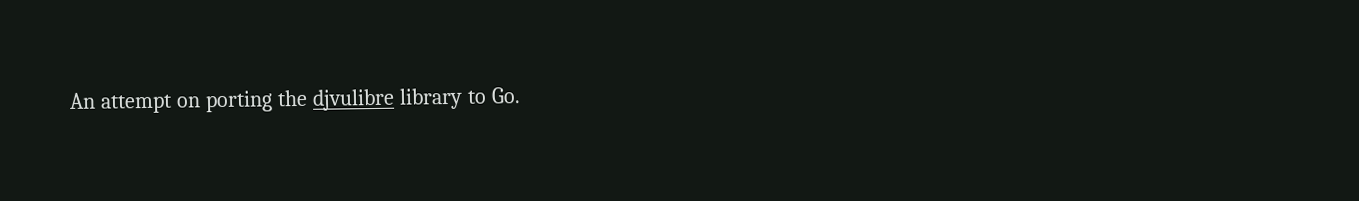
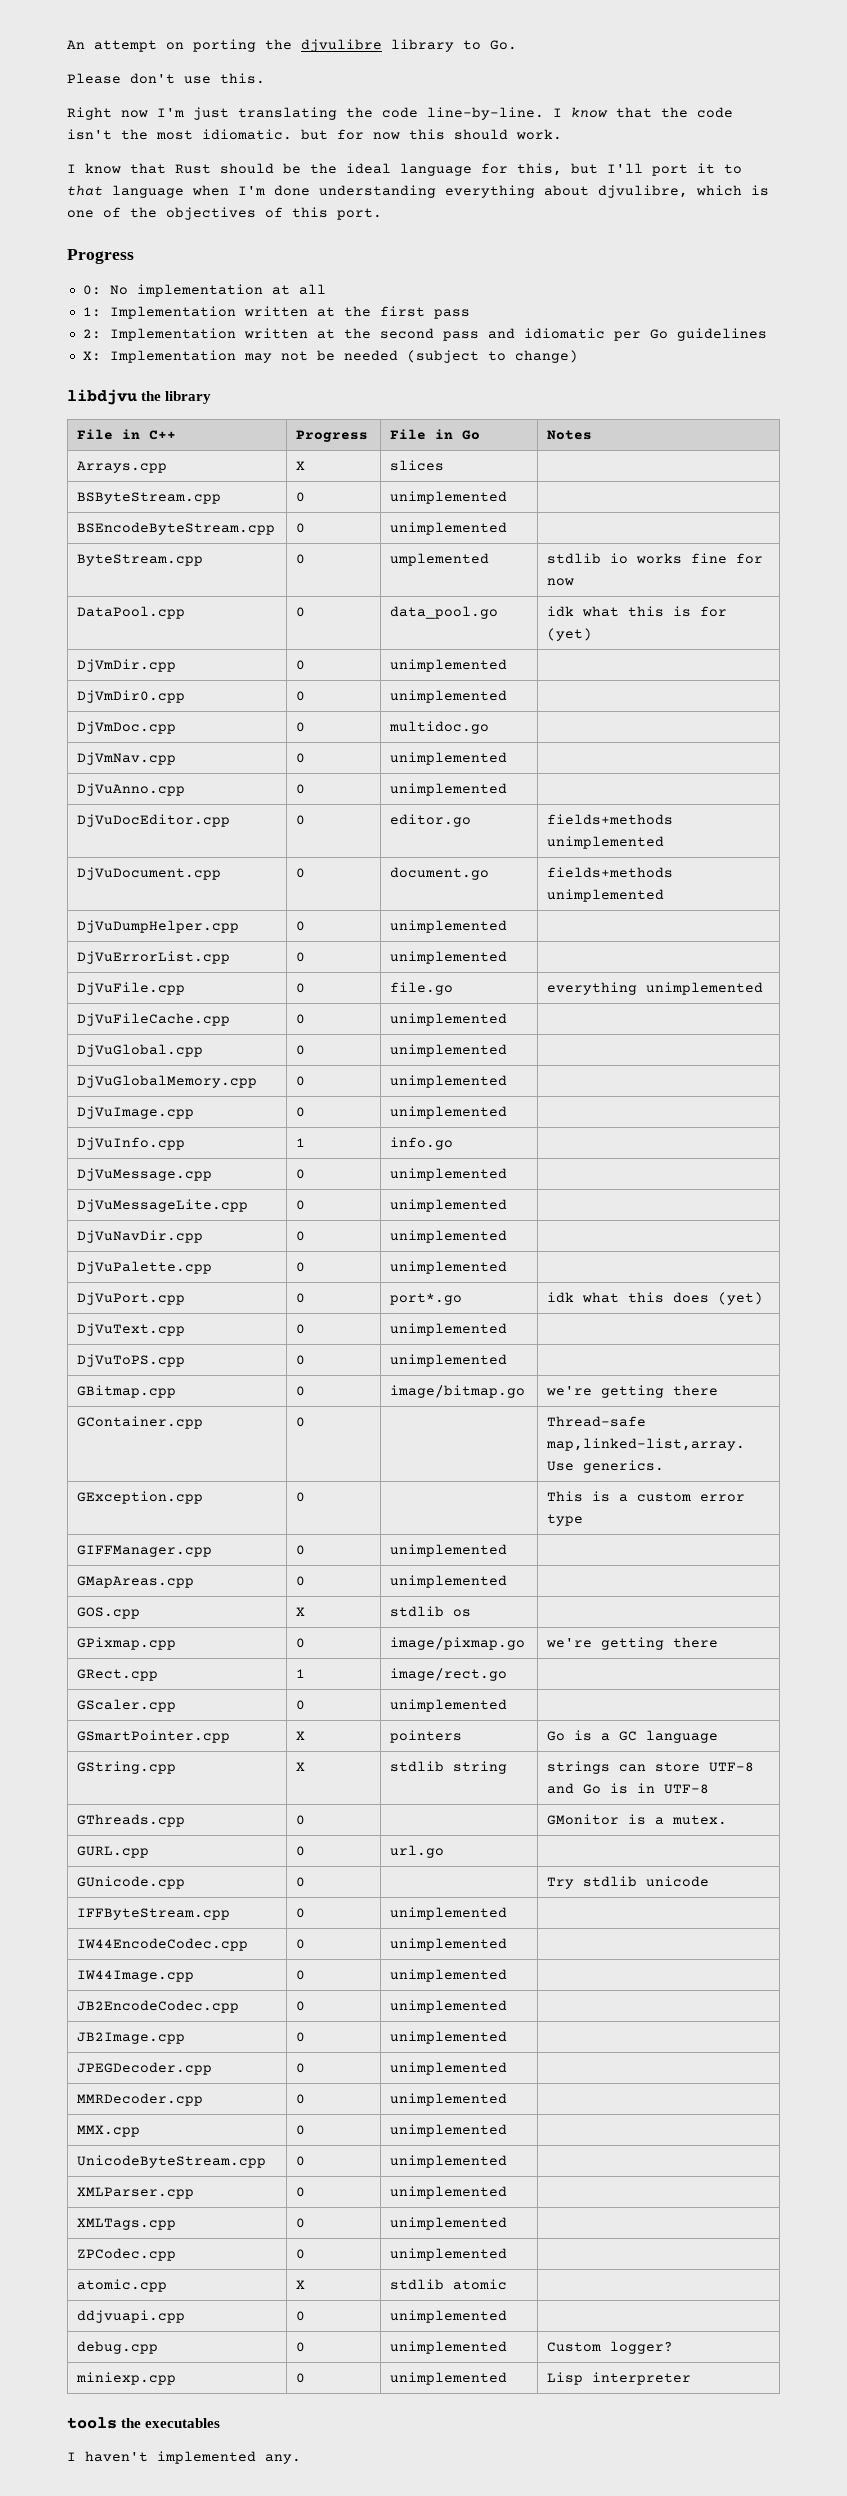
(521, 95) none -> [67,73,265,84] [67,107,733,120] [67,129,562,140] [67,163,742,176] [67,185,769,198] [67,207,382,220] [67,249,134,264] [82,284,326,297] [82,306,470,319] [82,328,767,341] [82,350,578,363] [67,389,212,405] [77,429,177,440] [296,430,369,442] [390,429,481,440] [547,430,593,440] [77,461,168,473] [296,461,306,470] [390,460,445,471] [77,492,222,504] [296,492,306,502] [390,491,508,504] [77,522,276,535] [296,523,306,533] [390,522,508,535] [77,554,204,566] [296,554,306,564] [390,553,490,566] [547,553,764,564] [547,578,575,586] [77,606,186,619] [296,607,306,617] [390,606,499,619] [547,606,728,617] [547,628,593,641] [77,659,177,672] [296,660,306,670] [390,659,508,672] [77,690,186,703] [296,691,306,701] [390,690,508,703] [77,721,177,734] [296,722,306,732] [389,721,490,734] [77,752,177,765] [296,753,306,763] [390,752,508,765] [77,783,186,796] [296,784,306,794] [390,783,508,796] [77,814,231,827] [296,815,306,825] [390,814,472,827] [547,814,674,825] [547,836,665,849] [77,867,222,880] [296,868,306,878] [390,867,490,880] [547,867,674,878] [547,889,665,902] [77,920,240,933] [296,921,306,931] [390,920,508,933] [77,951,231,964] [296,952,306,962] [390,951,508,964] [77,982,186,995] [296,983,306,993] [390,982,454,995] [547,982,764,995] [77,1013,231,1026] [296,1014,306,1024] [390,1013,508,1026] [77,1044,204,1057] [296,1045,306,1055] [390,1044,508,1057] [77,1075,258,1088] [296,1076,306,1086] [390,1075,508,1088] [77,1106,195,1119] [296,1107,306,1117] [390,1106,508,1119] [77,1137,186,1150] [296,1138,306,1147] [390,1137,454,1150] [77,1168,213,1181] [296,1169,306,1179] [390,1168,508,1181] [77,1199,249,1212] [296,1200,306,1210] [390,1199,508,1212] [77,1230,204,1243] [296,1231,306,1241] [390,1230,508,1243] [77,1261,213,1274] [296,1262,306,1272] [390,1261,508,1274] [77,1292,186,1305] [296,1293,306,1303] [390,1293,463,1305] [547,1292,764,1305] [77,1323,186,1336] [296,1324,306,1334] [390,1323,508,1336] [77,1354,186,1367] [296,1355,306,1365] [390,1354,508,1367] [77,1385,177,1398] [296,1386,306,1396] [390,1385,526,1398] [546,1385,719,1398] [77,1416,204,1429] [296,1417,306,1427] [547,1416,647,1427] [546,1438,746,1451] [547,1460,665,1473] [77,1491,204,1504] [296,1492,306,1502] [547,1491,746,1502] [547,1514,584,1526] [77,1545,213,1557] [296,1545,306,1555] [390,1544,508,1557] [77,1576,195,1588] [296,1576,306,1586] [390,1575,508,1588] [77,1607,141,1619] [296,1607,306,1616] [390,1606,472,1617] [77,1637,177,1650] [296,1638,306,1648] [390,1637,526,1650] [546,1637,719,1650] [77,1669,159,1681] [296,1669,306,1678] [390,1668,508,1681] [77,1699,177,1712] [296,1700,306,1710] [390,1699,508,1712] [77,1730,231,1743] [296,1731,306,1740] [390,1730,463,1743] [547,1730,719,1743] [77,1761,177,1774] [296,1762,306,1771] [390,1761,508,1774] [547,1761,755,1774] [547,1783,710,1794] [77,1814,186,1827] [296,1815,306,1825] [547,1814,728,1825] [77,1846,150,1858] [296,1846,306,1856] [390,1845,445,1858] [77,1876,186,1889] [296,1877,306,1887] [547,1876,710,1889] [77,1908,231,1920] [296,1908,306,1918] [390,1907,508,1920] [77,1938,249,1951] [296,1939,306,1949] [390,1938,508,1951] [77,1970,195,1982] [296,1970,306,1980] [390,1969,508,1982] [77,2000,240,2013] [296,2001,306,2011] [390,2000,508,2013] [77,2032,186,2044] [296,2032,306,2042] [390,2031,508,2044] [77,2062,213,2075] [296,2063,306,2073] [390,2062,508,2075] [77,2093,204,2106] [296,2094,306,2104] [390,2093,508,2106] [77,2125,141,2137] [296,2125,306,2135] [390,2124,508,2137] [77,2155,267,2168] [296,2156,306,2166] [390,2155,508,2168] [77,2187,195,2199] [296,2187,306,2197] [390,2186,508,2199] [77,2218,177,2230] [296,2218,306,2228] [390,2217,508,2230] [77,2248,177,2261] [296,2249,306,2259] [390,2248,508,2261] [77,2279,168,2292] [296,2280,306,2289] [390,2279,508,2290] [77,2310,186,2323] [296,2311,306,2321] [390,2310,508,2323] [77,2341,159,2354] [296,2342,306,2352] [390,2341,508,2354] [547,2341,674,2354] [76,2372,177,2385] [296,2373,306,2383] [390,2372,508,2385] [547,2372,692,2385] [67,2417,221,2429] [67,2451,301,2464] // Please don't use this. // Right now I'm just translating the code line-by-line. I know that the code isn't the most idiomatic. but for now this should work. // I know that Rust should be the ideal language for this, but I'll port it to that language when I'm done understanding everything about djvulibre, which is one of the objectives of this port. // Progress // 0: No implementation at all // 1: Implementation written at the first pass // 2: Implementation written at the second pass and idiomatic per Go guidelines // X: Implementation may not be needed (subject to change) // libdjvu the library // File in C++ | Progress | File in Go | Notes // Arrays.cpp | X | slices | // BSByteStream.cpp | 0 | unimplemented | // BSEncodeByteStream.cpp | 0 | unimplemented | // ByteStream.cpp | 0 | umplemented | stdlib io works fine for now // DataPool.cpp | 0 | data_pool.go | idk what this is for (yet) // DjVmDir.cpp | 0 | unimplemented | // DjVmDir0.cpp | 0 | unimplemented | // DjVmDoc.cpp | 0 | multidoc.go | // DjVmNav.cpp | 0 | unimplemented | // DjVuAnno.cpp | 0 | unimplemented | // DjVuDocEditor.cpp | 0 | editor.go | fields+methods unimplemented // DjVuDocument.cpp | 0 | document.go | fields+methods unimplemented // DjVuDumpHelper.cpp | 0 | unimplemented | // DjVuErrorList.cpp | 0 | unimplemented | // DjVuFile.cpp | 0 | file.go | everything unimplemented // DjVuFileCache.cpp | 0 | unimplemented | // DjVuGlobal.cpp | 0 | unimplemented | // DjVuGlobalMemory.cpp | 0 | unimplemented | // DjVuImage.cpp | 0 | unimplemented | // DjVuInfo.cpp | 1 | info.go | // DjVuMessage.cpp | 0 | unimplemented | // DjVuMessageLite.cpp | 0 | unimplemented | // DjVuNavDir.cpp | 0 | unimplemented | // DjVuPalette.cpp | 0 | unimplemented | // DjVuPort.cpp | 0 | port*.go | idk what this does (yet) // DjVuText.cpp | 0 | unimplemented | // DjVuToPS.cpp | 0 | unimplemented | // GBitmap.cpp | 0 | image/bitmap.go | we're getting there // GContainer.cpp | 0 | | Thread-safe map,linked-list,array. Use generics. // GException.cpp | 0 | | This is a custom error type // GIFFManager.cpp | 0 | unimplemented | // GMapAreas.cpp | 0 | unimplemented | // GOS.cpp | X | stdlib os | // GPixmap.cpp | 0 | image/pixmap.go | we're getting there // GRect.cpp | 1 | image/rect.go | // GScaler.cpp | 0 | unimplemented | // GSmartPointer.cpp | X | pointers | Go is a GC language // GString.cpp | X | stdlib string | strings can store UTF-8 and Go is in UTF-8 // GThreads.cpp | 0 | | GMonitor is a mutex. // GURL.cpp | 0 | url.go | // GUnicode.cpp | 0 | | Try stdlib unicode // IFFByteStream.cpp | 0 | unimplemented | // IW44EncodeCodec.cpp | 0 | unimplemented | // IW44Image.cpp | 0 | unimplemented | // JB2EncodeCodec.cpp | 0 | unimplemented | // JB2Image.cpp | 0 | unimplemented | // JPEGDecoder.cpp | 0 | unimplemented | // MMRDecoder.cpp | 0 | unimplemented | // MMX.cpp | 0 | unimplemented | // UnicodeByteStream.cpp | 0 | unimplemented | // XMLParser.cpp | 0 | unimplemented | // XMLTags.cpp | 0 | unimplemented | // ZPCodec.cpp | 0 | unimplemented | // atomic.cpp | X | stdlib atomic | // ddjvuapi.cpp | 0 | unimplemented | // debug.cpp | 0 | unimplemented | Custom logger? // miniexp.cpp | 0 | unimplemented | Lisp interpreter // tools the executables // I haven't implemented any.

